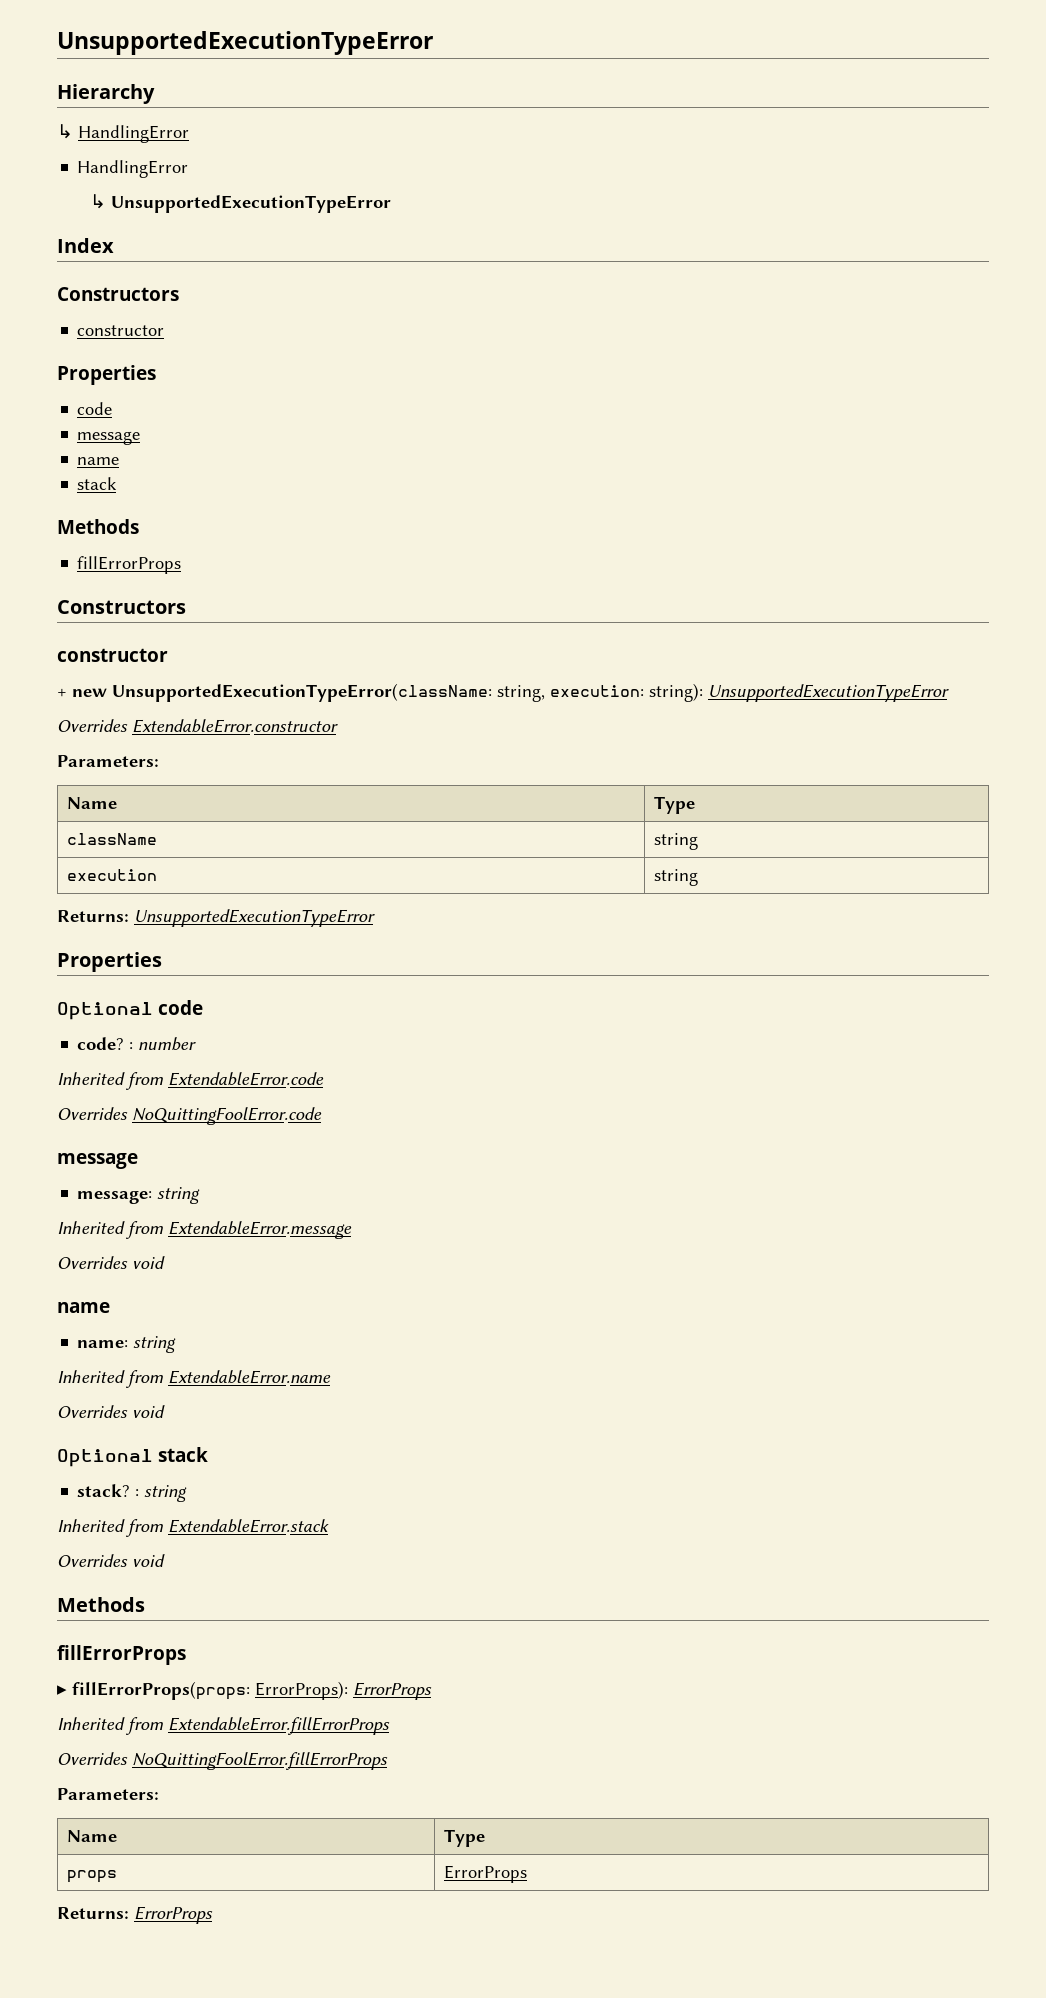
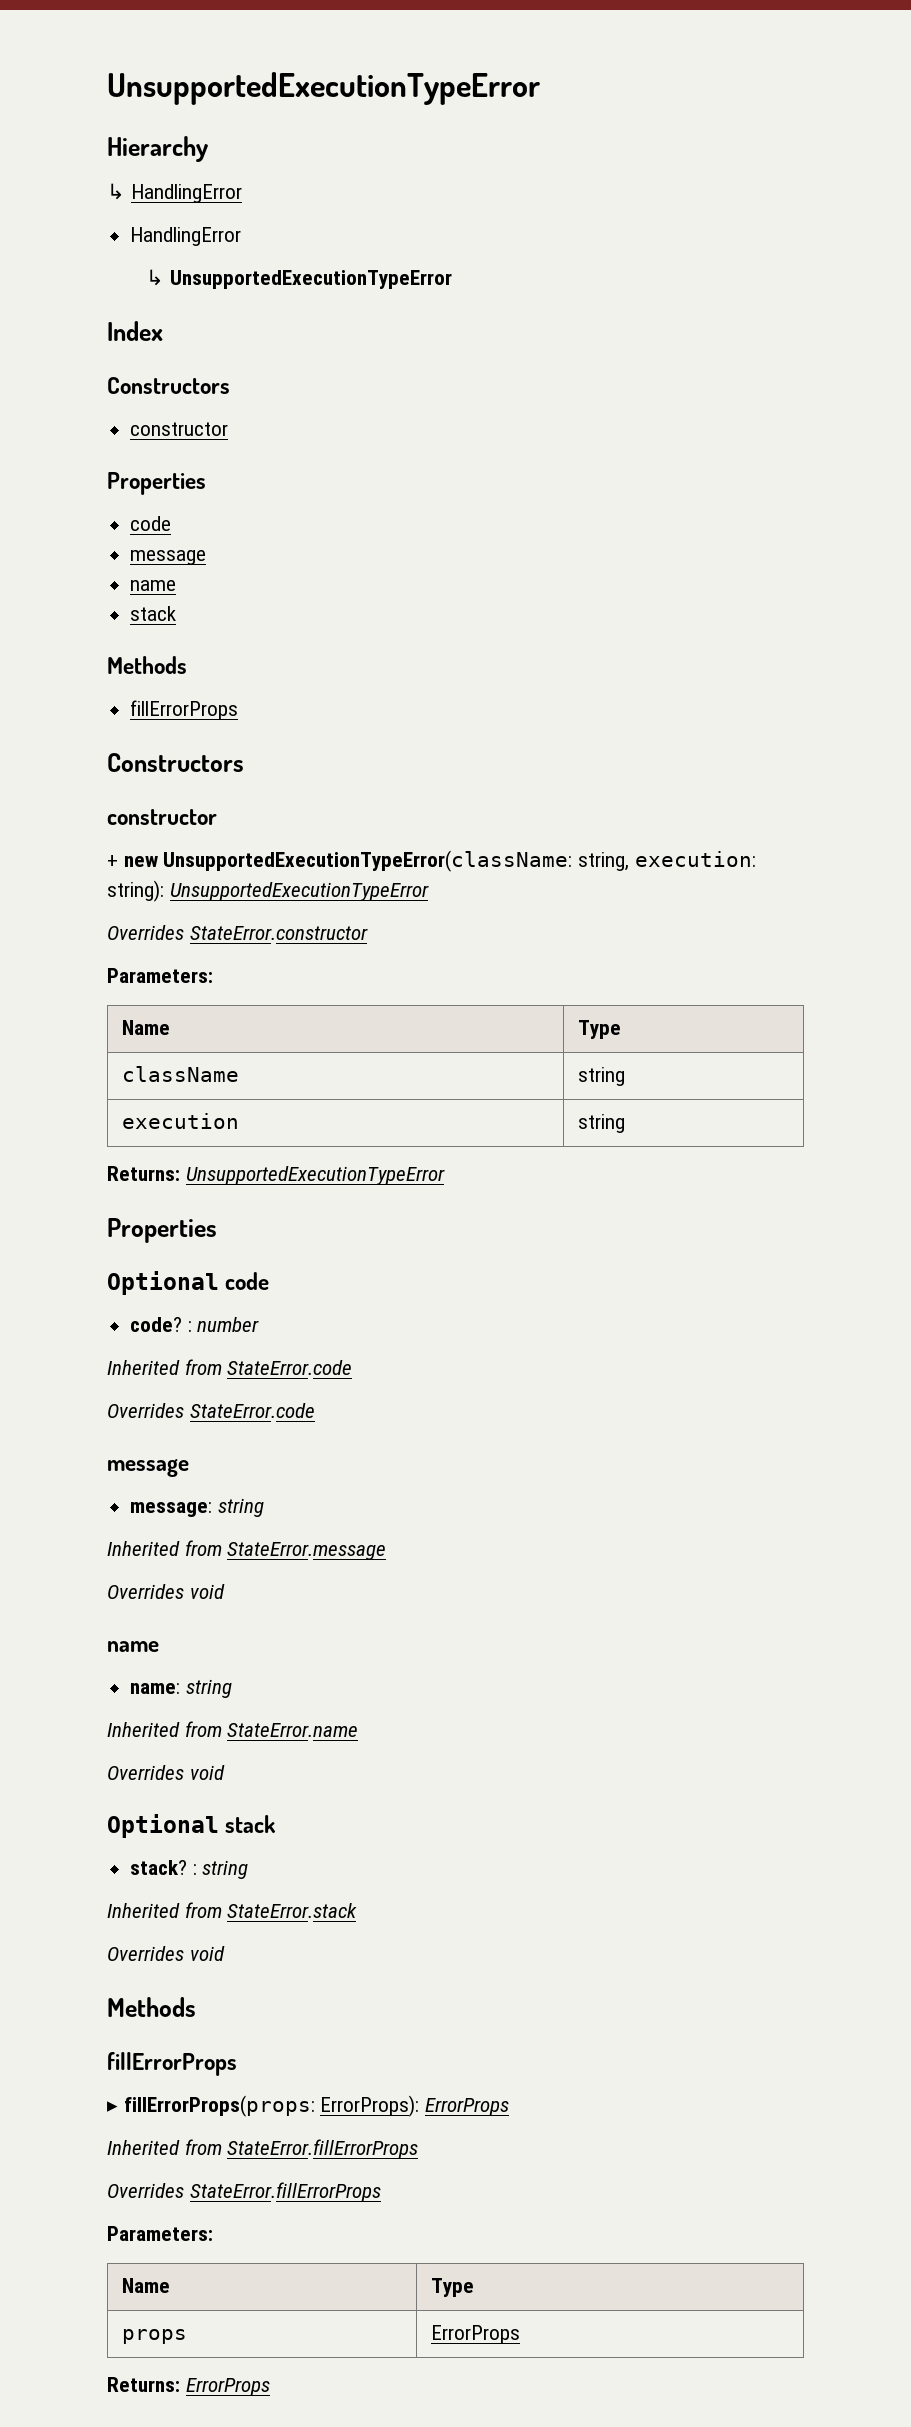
[132,719,338,733] ExtendableError.constructor -> [189,926,368,940] StateError.constructor
[168,1072,324,1086] [57,1107,322,1125] ExtendableError.code // Overrides NoQuittingFoolError.code -> [227,1360,353,1375] [107,1403,315,1418] StateError.code // Overrides StateError.code
[168,1221,352,1239] ExtendableError.message -> [227,1542,387,1560] StateError.message
[168,1370,331,1384] ExtendableError.name -> [227,1723,359,1737] StateError.name
[168,1519,329,1533] ExtendableError.stack -> [227,1903,358,1918] StateError.stack
[168,1717,390,1735] [57,1752,388,1770] ExtendableError.fillErrorProps // Overrides NoQuittingFoolError.fillErrorProps -> [227,2139,419,2159] [107,2182,381,2202] StateError.fillErrorProps // Overrides StateError.fillErrorProps

